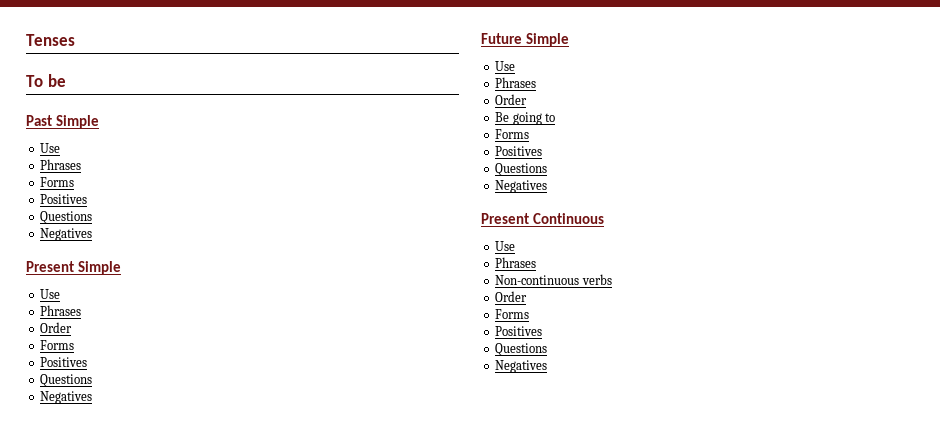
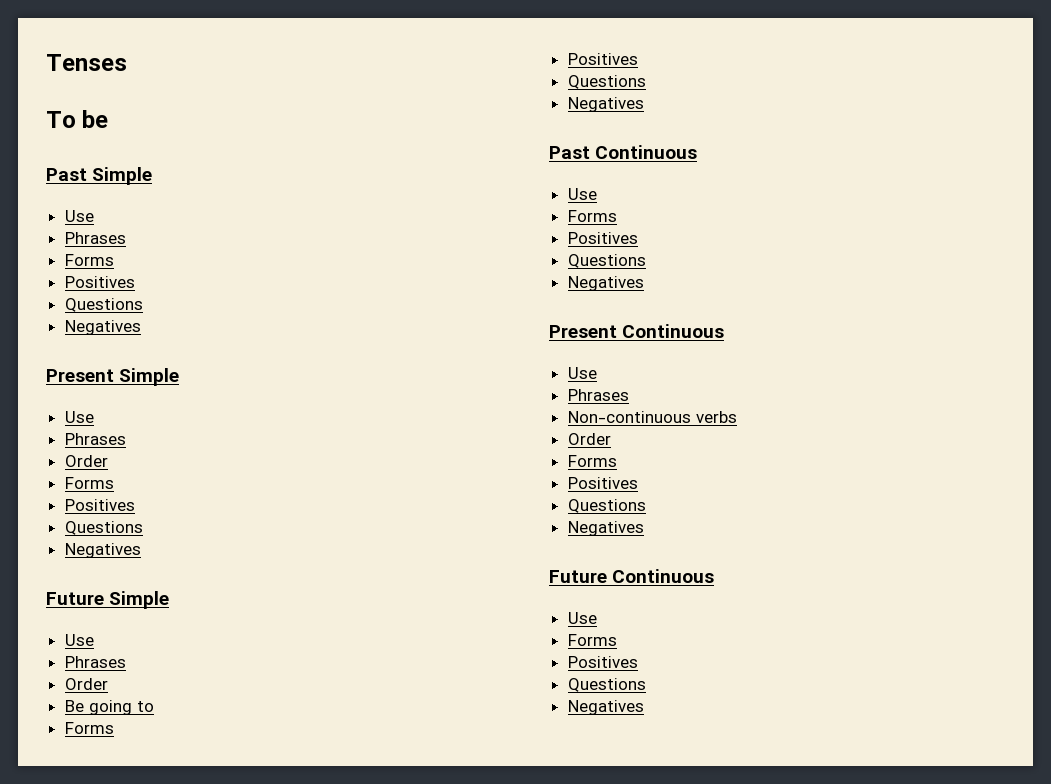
(548, 186) none -> [549,145,698,159] [567,188,597,200] [567,210,617,222] [567,232,638,244] [567,254,646,268] [567,276,644,291] // Past Continuous // Use // Forms // Positives // Questions // Negatives
(548, 366) none -> [549,569,715,583] [567,612,597,624] [567,634,617,646] [567,656,638,668] [567,678,646,692] [567,700,644,715] // Future Continuous // Use // Forms // Positives // Questions // Negatives

